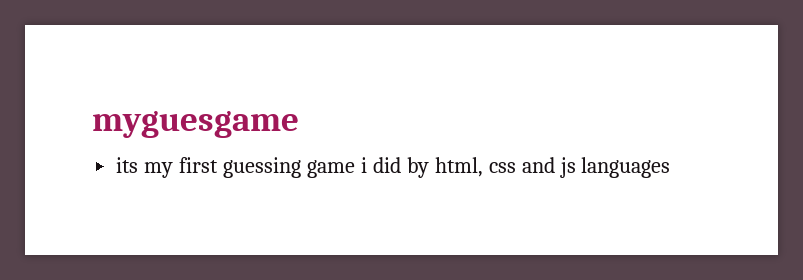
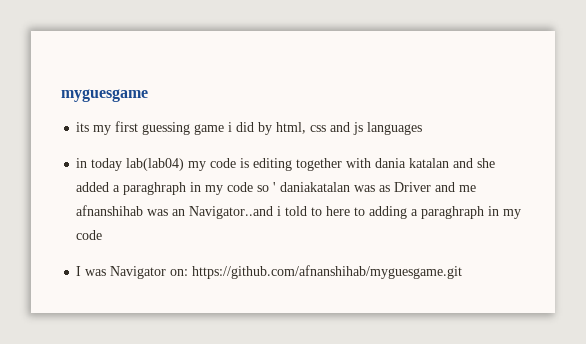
(671, 167) none -> [76,158,496,171] [76,182,477,195] [76,205,522,219] [76,230,103,240] [76,265,463,279] // in today lab(lab04) my code is editing together with dania katalan and she added a paraghraph in my code so ' daniakatalan was as Driver and me afnanshihab was an Navigator..and i told to here to adding a paraghraph in my code // I was Navigator on: https://github.com/afnanshihab/myguesgame.git

